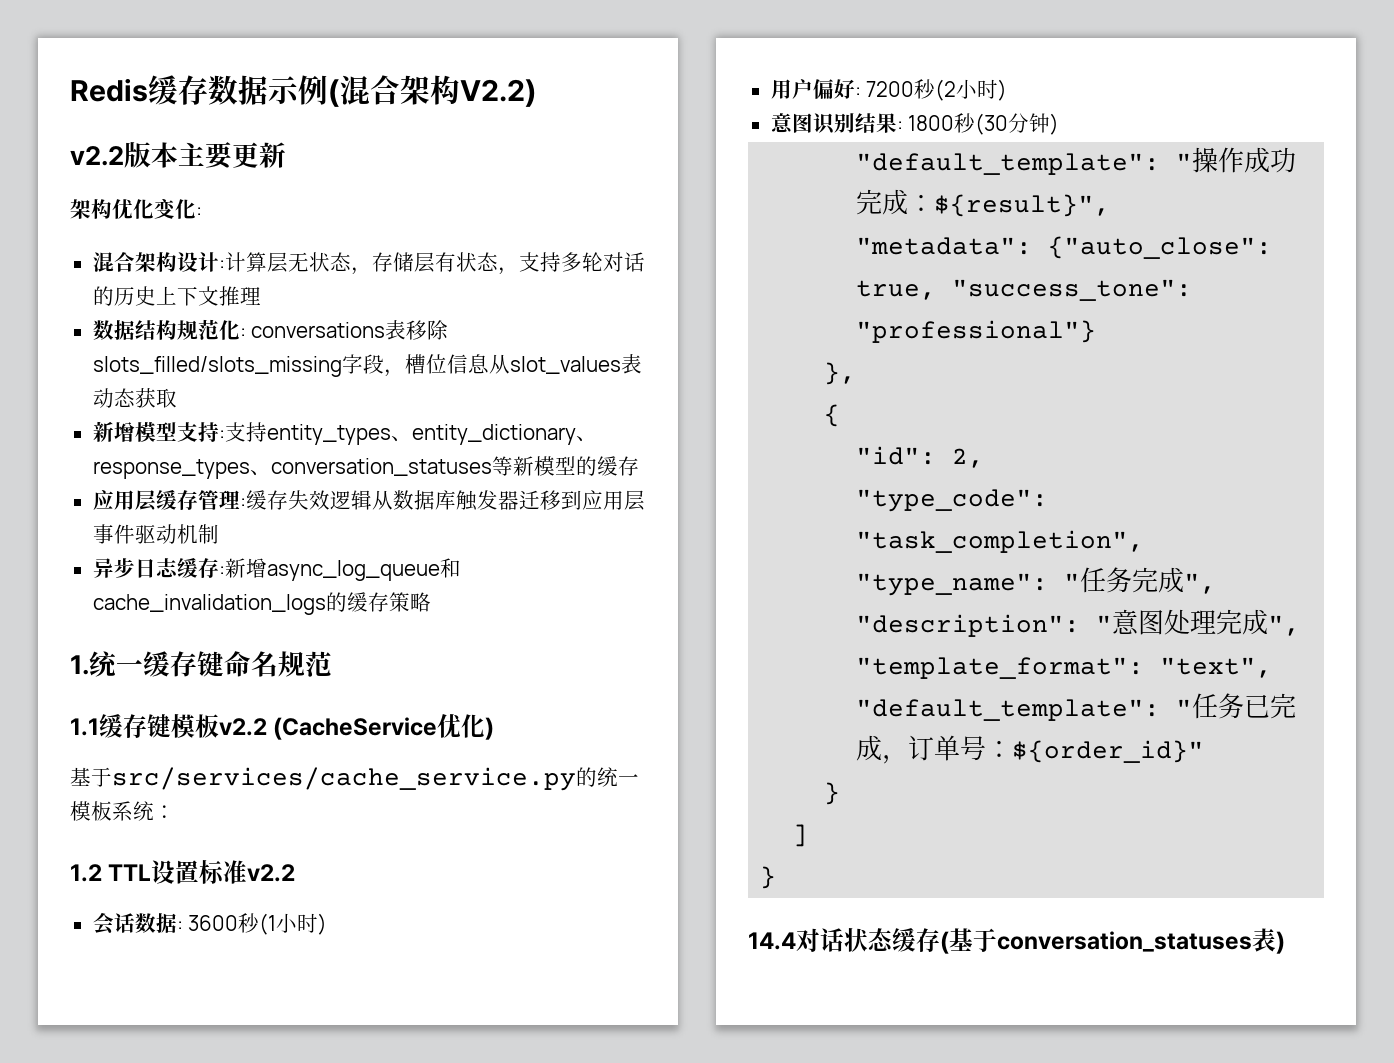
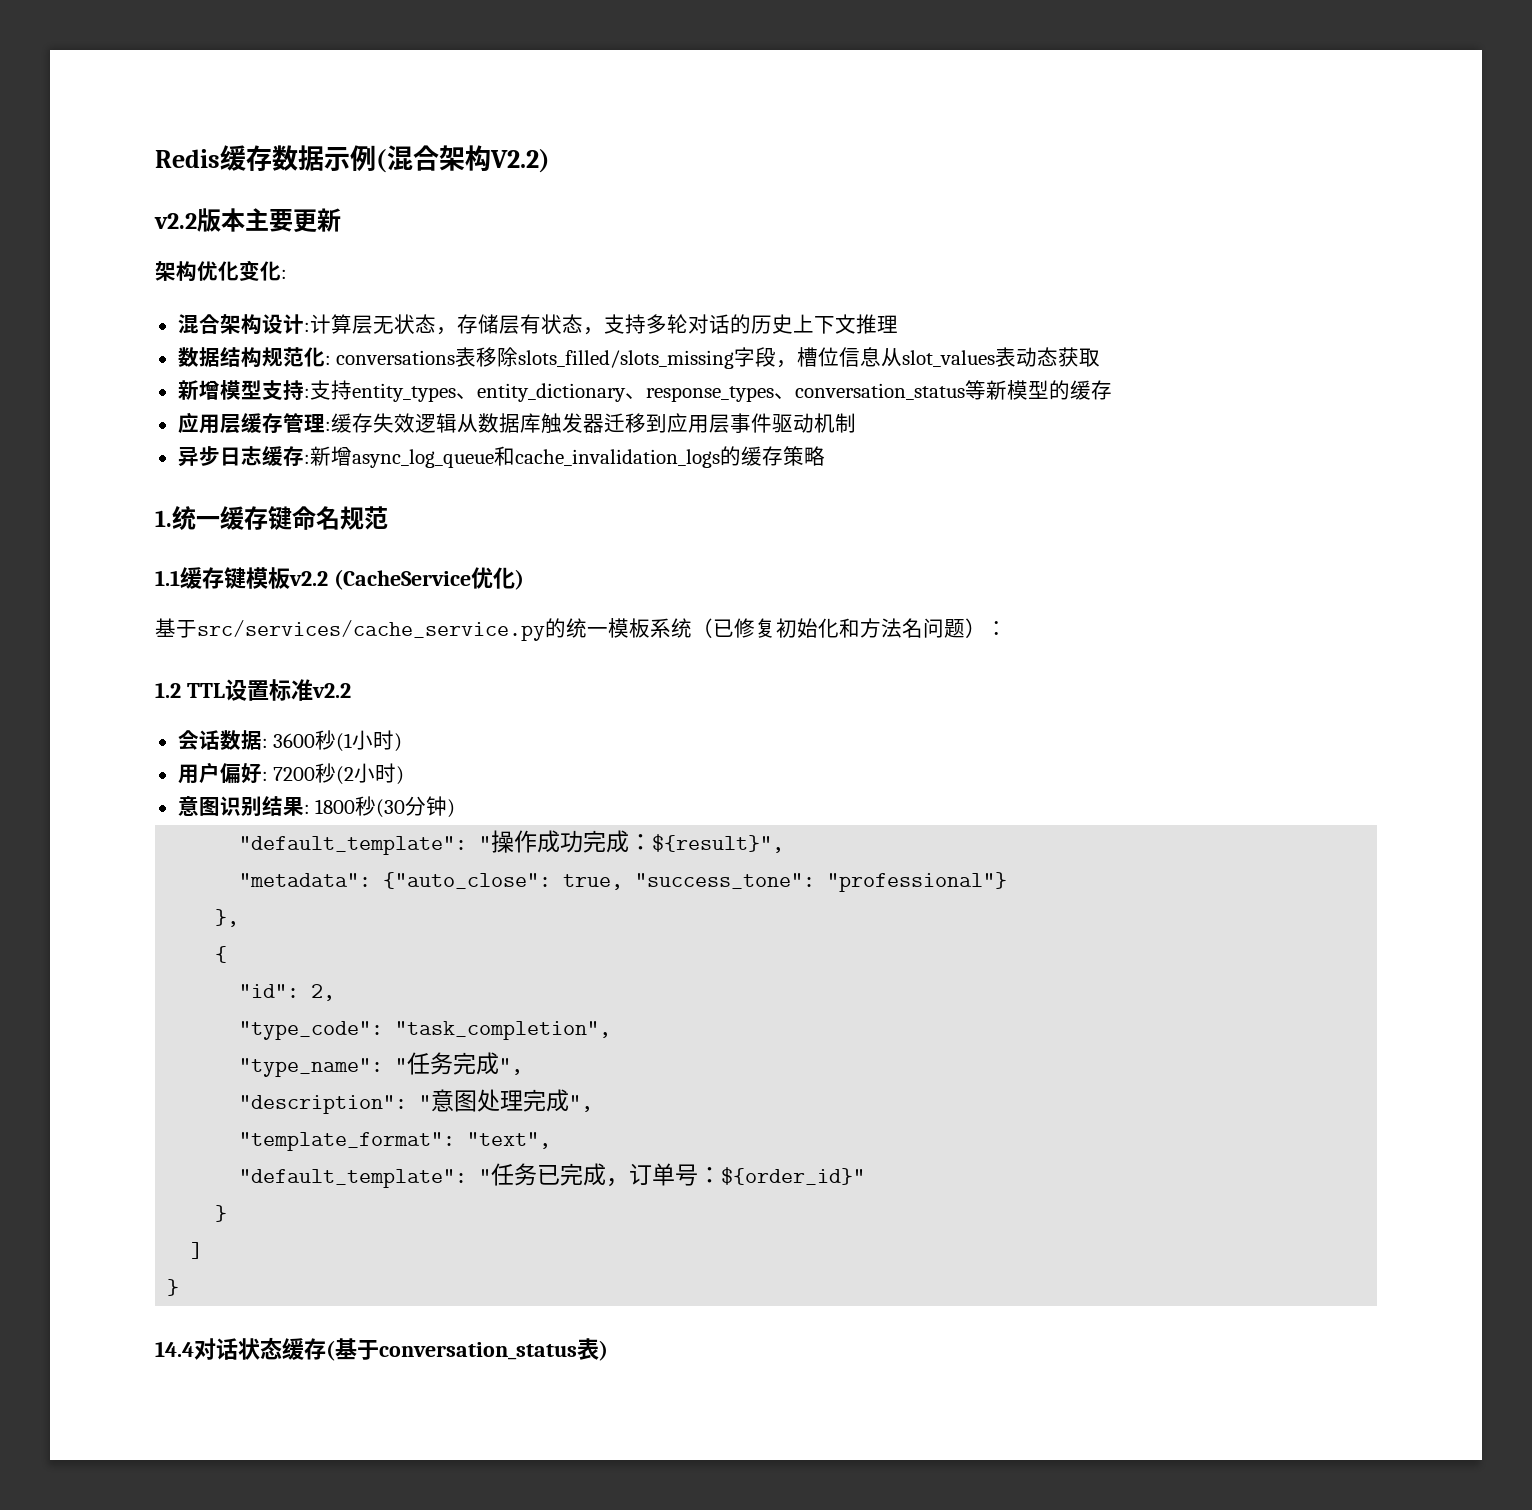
[270,458,492,476] conversation_statuses -> [794,383,965,400] conversation_status
(154, 811) none -> [692,618,986,638] （已修复初始化和方法名问题）
[997,931,1252,952] conversation_statuses -> [379,1342,577,1360] conversation_status

